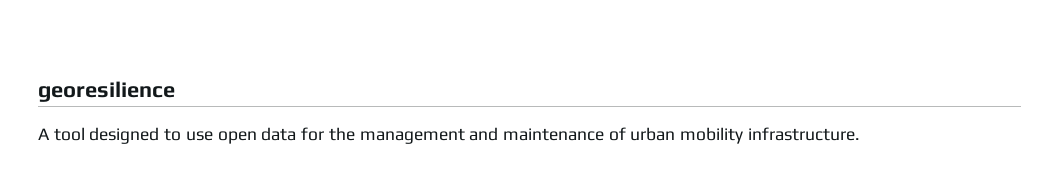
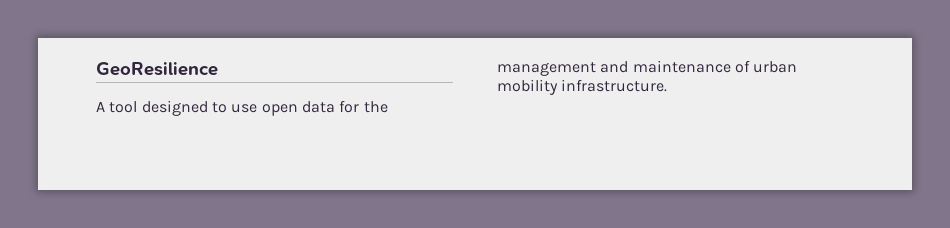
[38,81,175,102] georesilience -> [96,62,218,76] GeoResilience

